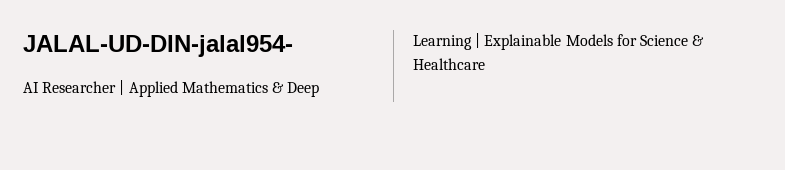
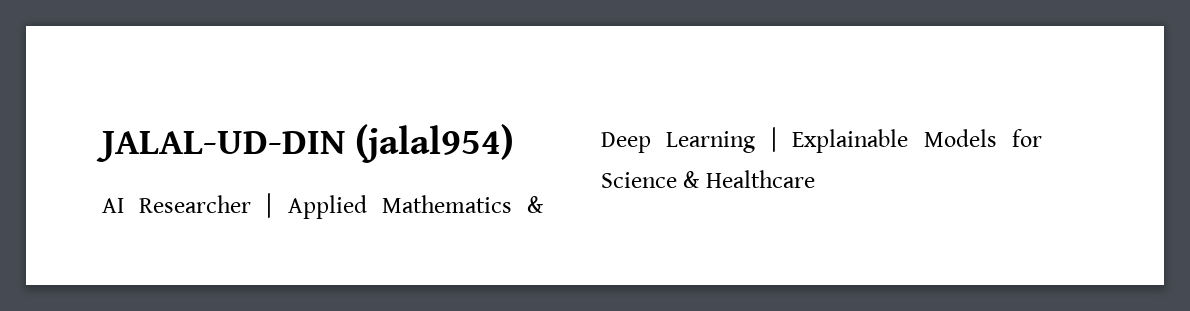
[23,35,293,57] JALAL-UD-DIN-jalal954- -> [96,124,515,163] JALAL-UD-DIN (jalal954)

